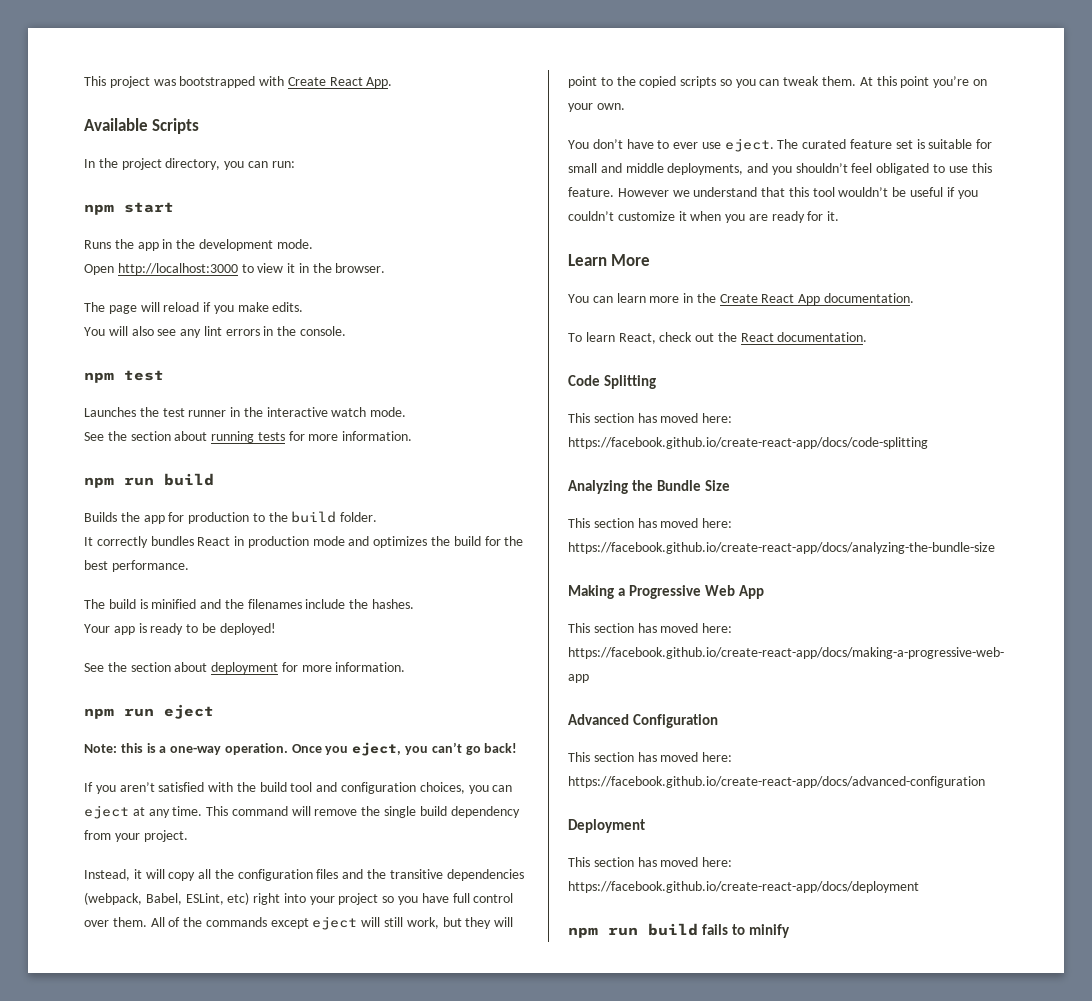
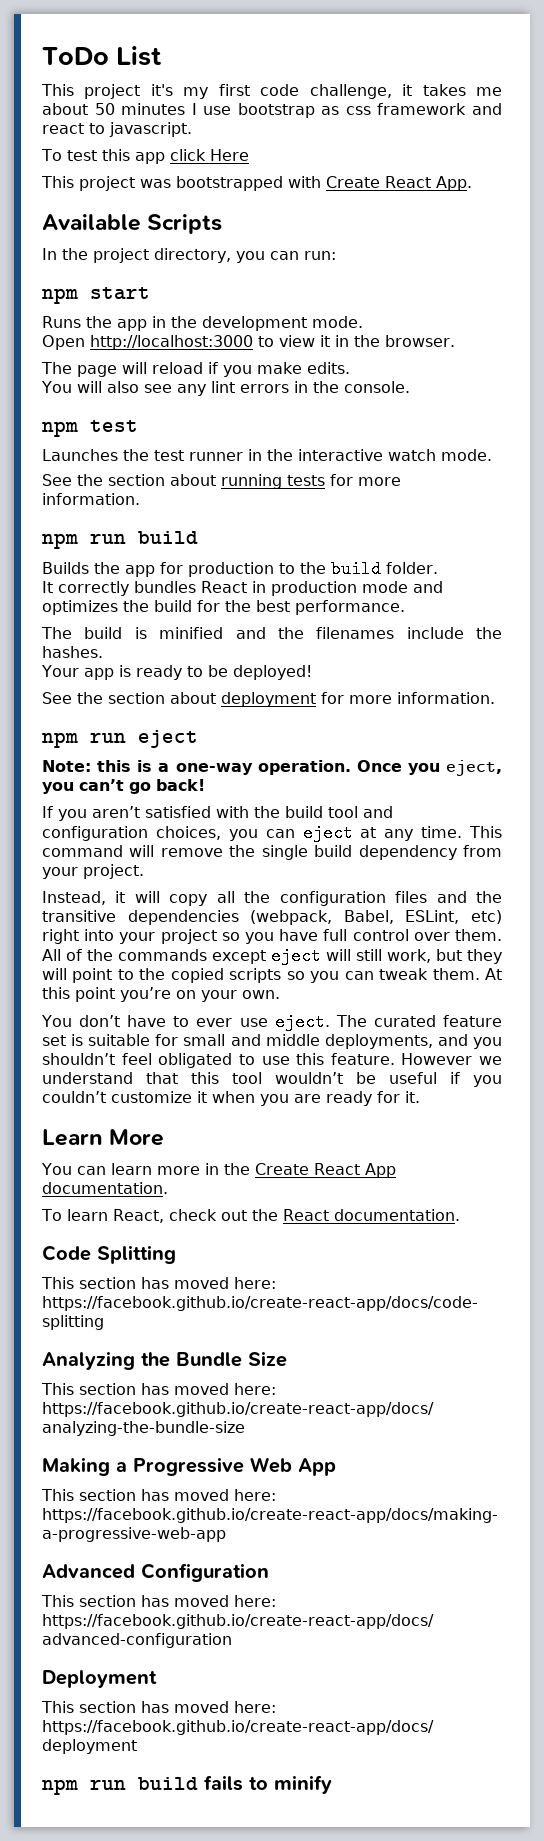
(84, 81) none -> [42,46,162,66] [41,84,503,99] [42,103,502,118] [42,122,192,137] [41,149,249,164] ToDo List // This project it's my first code challenge, it takes me about 50 minutes I use bootstrap as css framework and react to javascript. // To test this app click Here //

